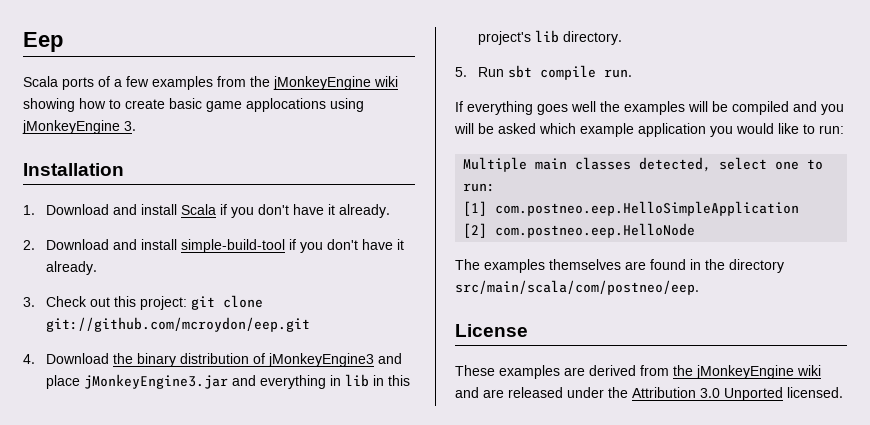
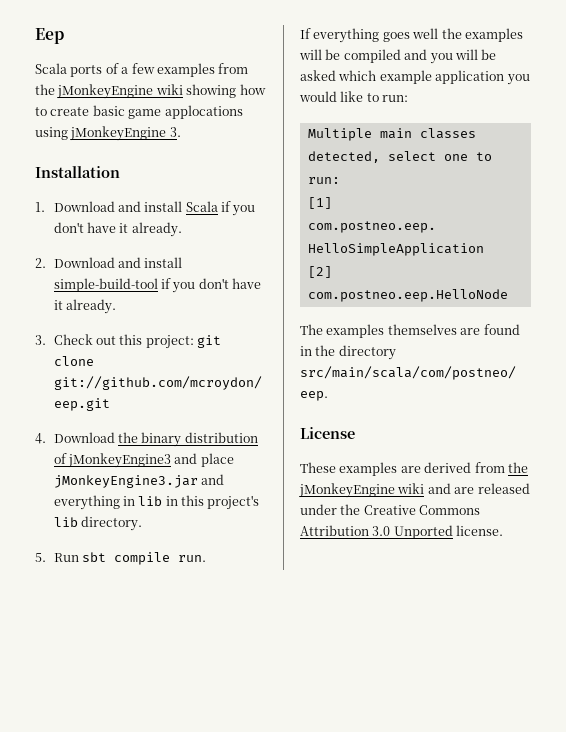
(628, 392) none -> [363,505,481,515] Creative Commons
[787,387,843,398] licensed. -> [456,525,504,536] license.

